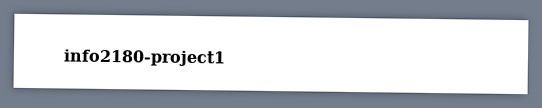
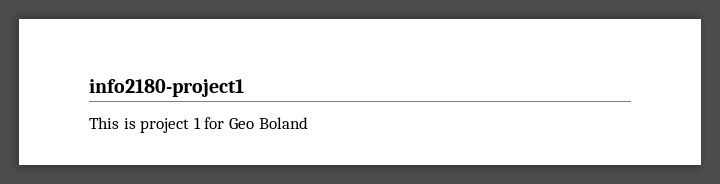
(226, 58) none -> [89,117,308,133] // This is project 1 for Geo Boland

